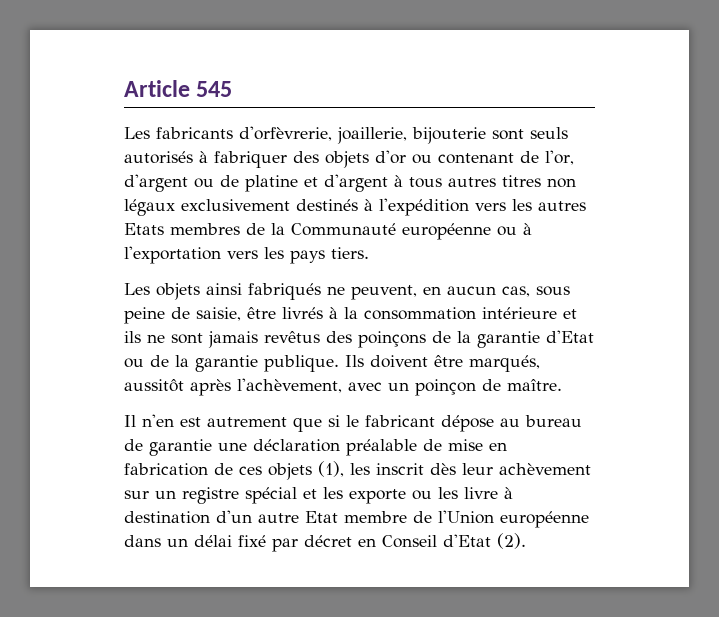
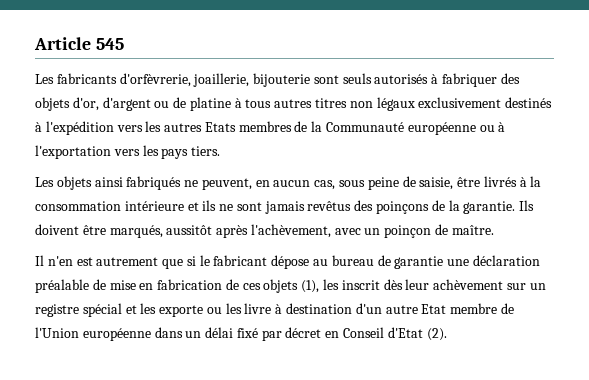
[375,150,574,165] d'or ou contenant de l'or, -> [72,97,99,111] d'or,
[304,174,388,192] et d'argent -> (231, 104) none
[477,330,594,348] [124,355,339,372] garantie d'Etat ou de la garantie publique. -> [463,201,516,214] garantie.

